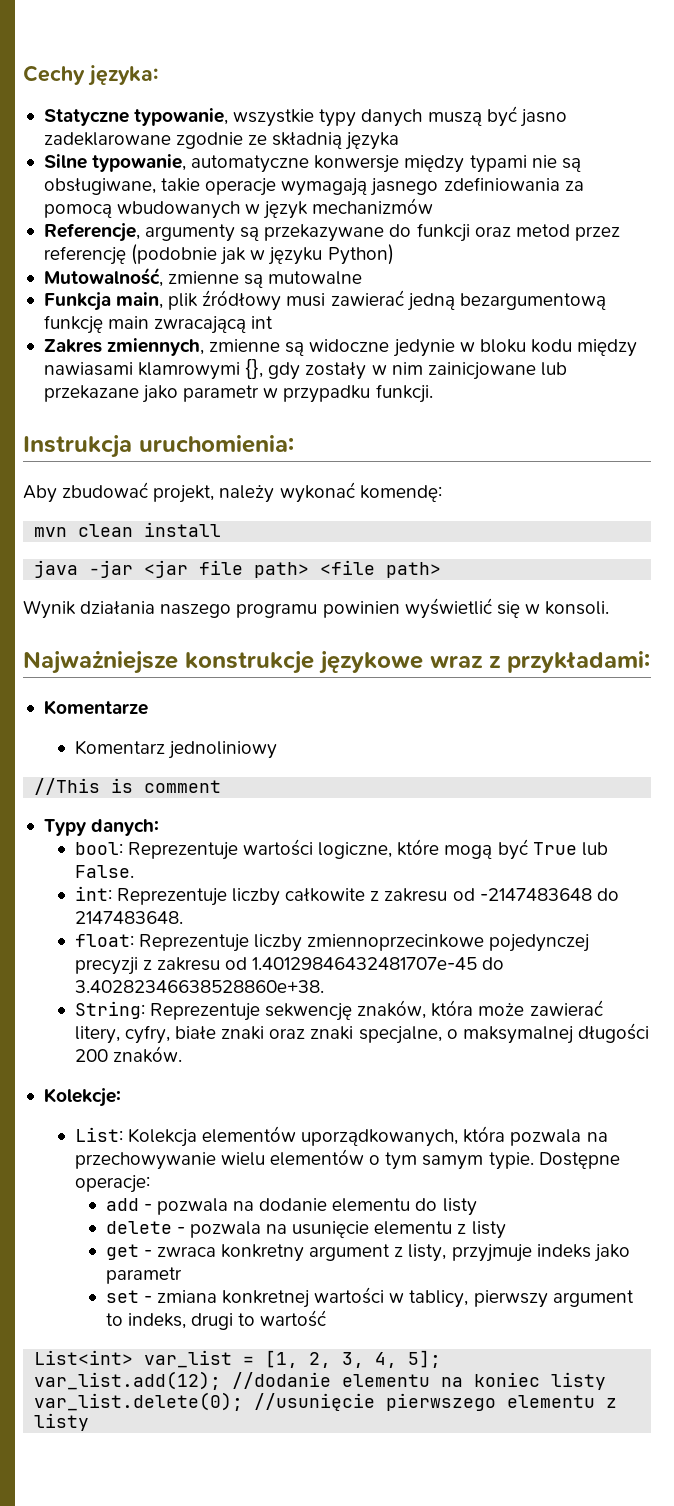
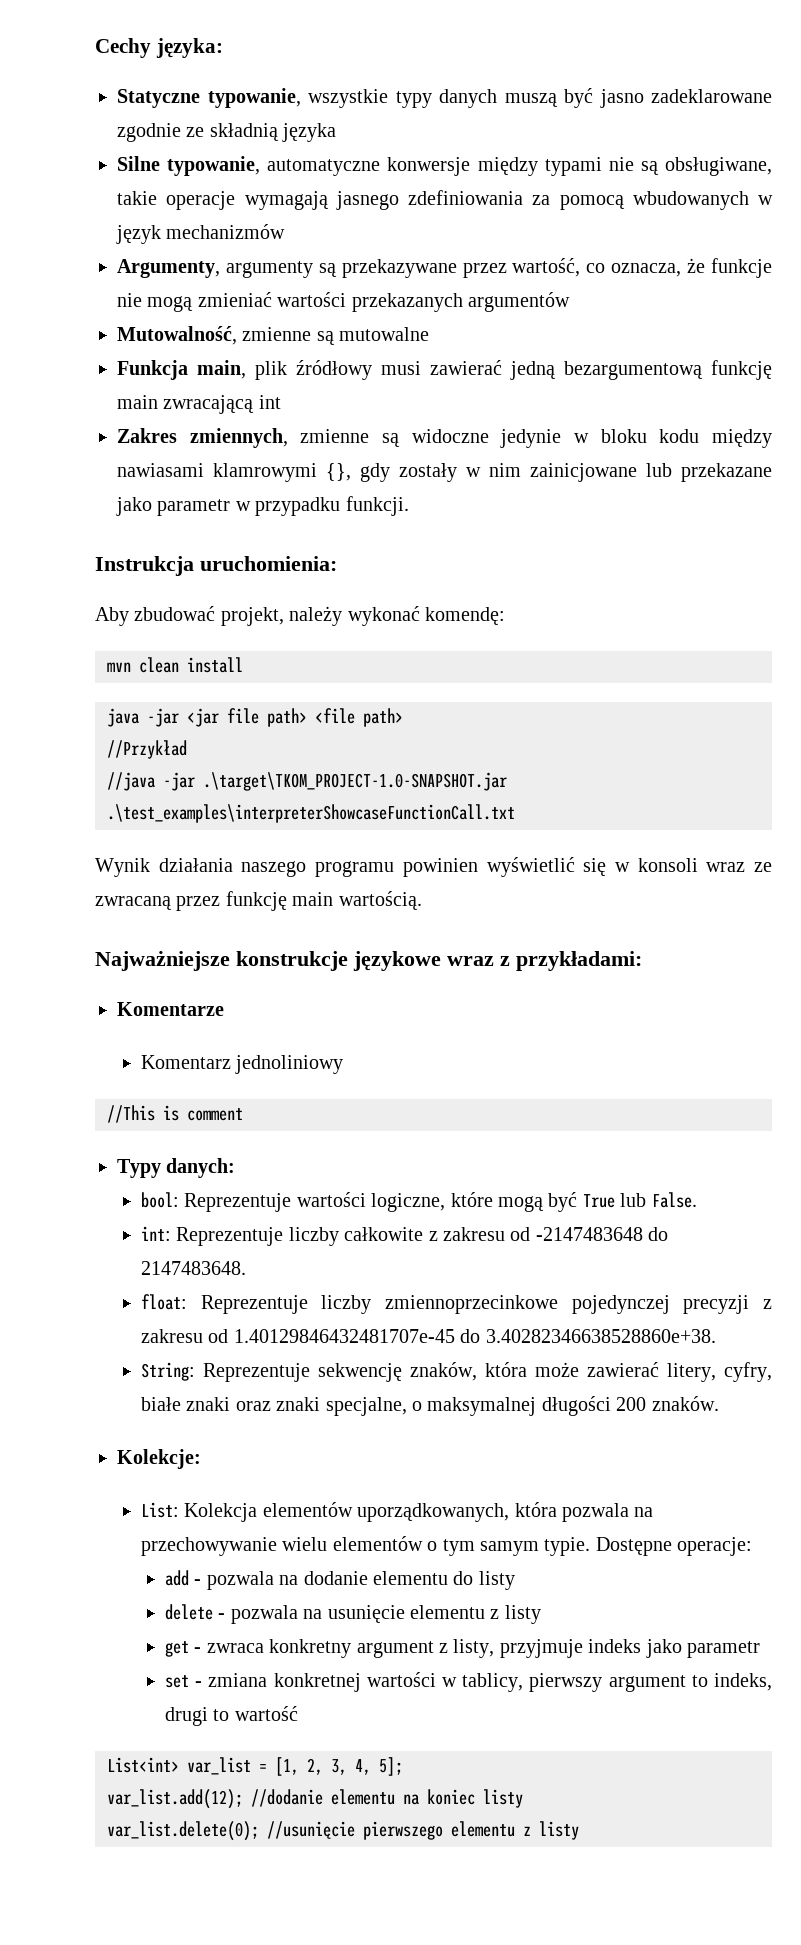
[43,223,140,242] Referencje, -> [117,259,220,278] Argumenty,
[389,223,620,242] [43,244,394,265] do funkcji oraz metod przez referencję (podobnie jak w języku Python) -> [462,258,773,278] [117,292,570,312] przez wartość, co oznacza, że funkcje nie mogą zmieniać wartości przekazanych argumentów
(442, 570) none -> [107,740,187,759] [107,772,507,791] [107,804,515,823] // //Przykład // //java -jar .\target\TKOM_PROJECT-1.0-SNAPSHOT.jar .\test_examples\interpreterShowcaseFunctionCall.txt
[545,601,610,615] konsoli. -> [637,858,773,872] [95,891,422,911] konsoli wraz ze zwracaną przez funkcję main wartością.

